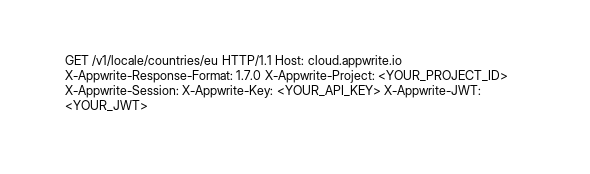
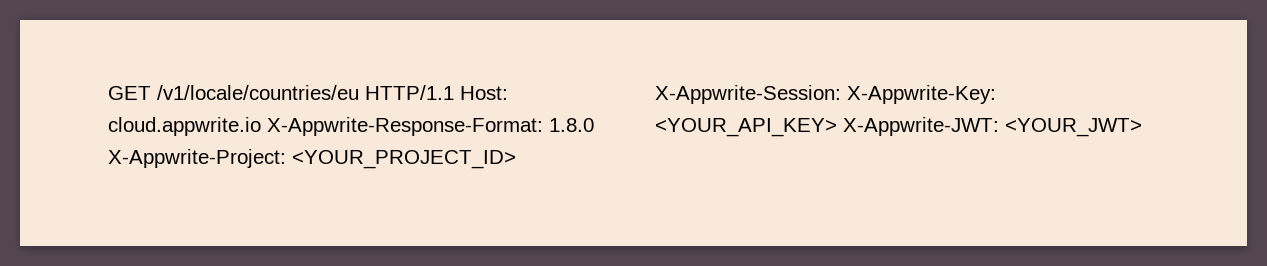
[236,70,262,80] 1.7.0 -> [549,118,594,132] 1.8.0

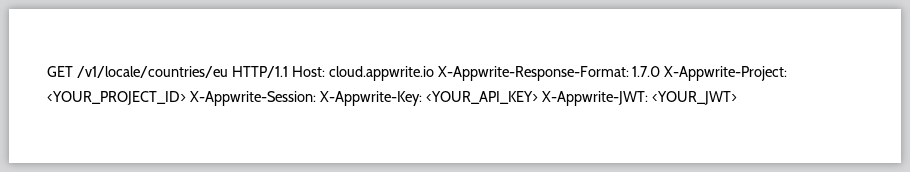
[549,118,594,132] 1.8.0 -> [632,66,661,77] 1.7.0

